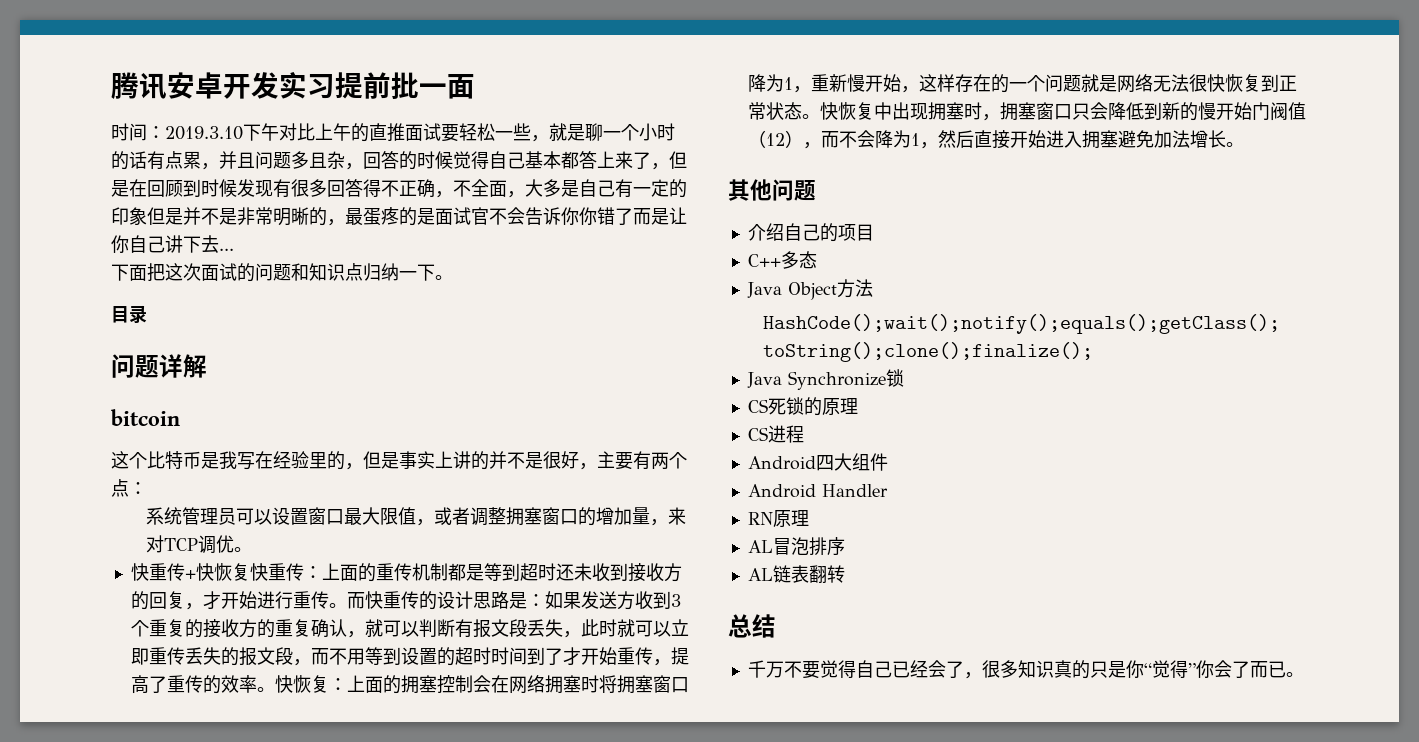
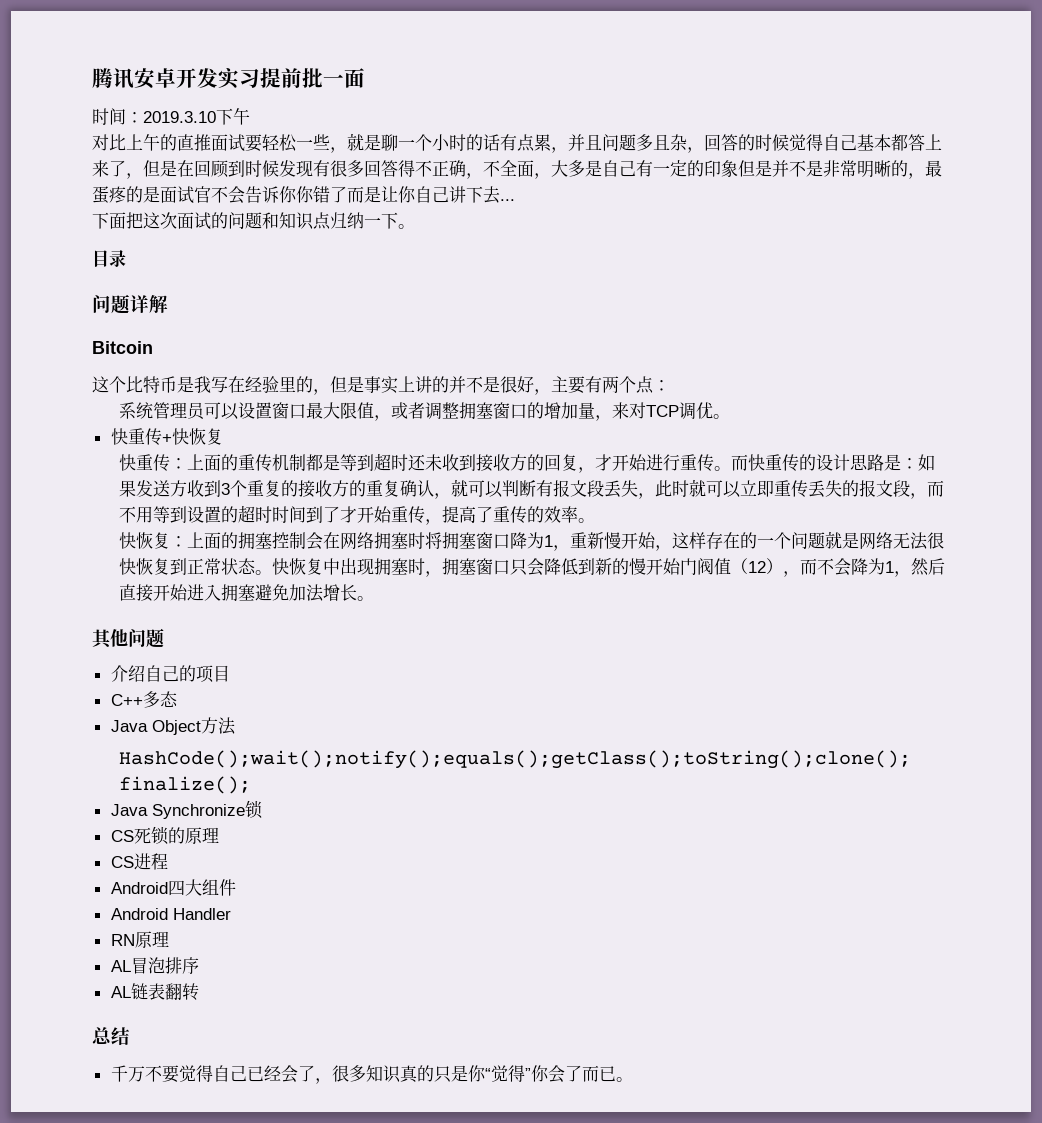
(279, 132) none -> (250, 116) //
[111,409,180,426] bitcoin -> [92,341,153,354] Bitcoin
(250, 572) none -> (223, 436) //
(275, 689) none -> (595, 520) //

